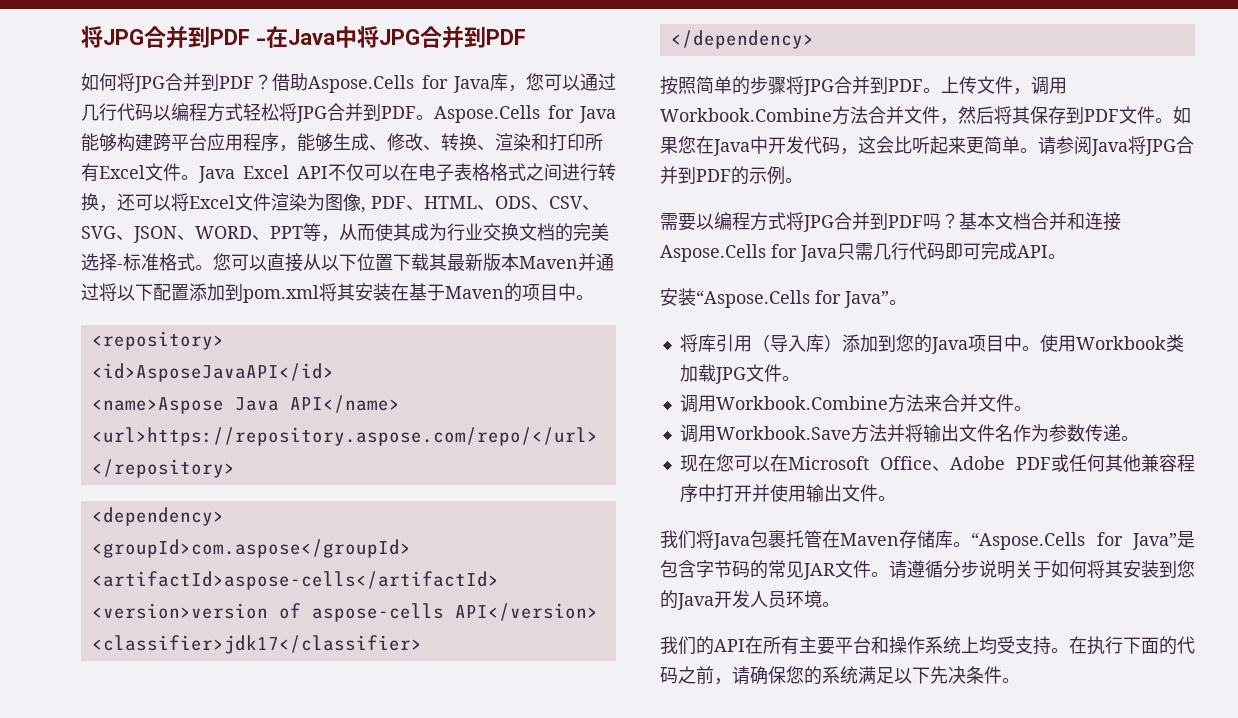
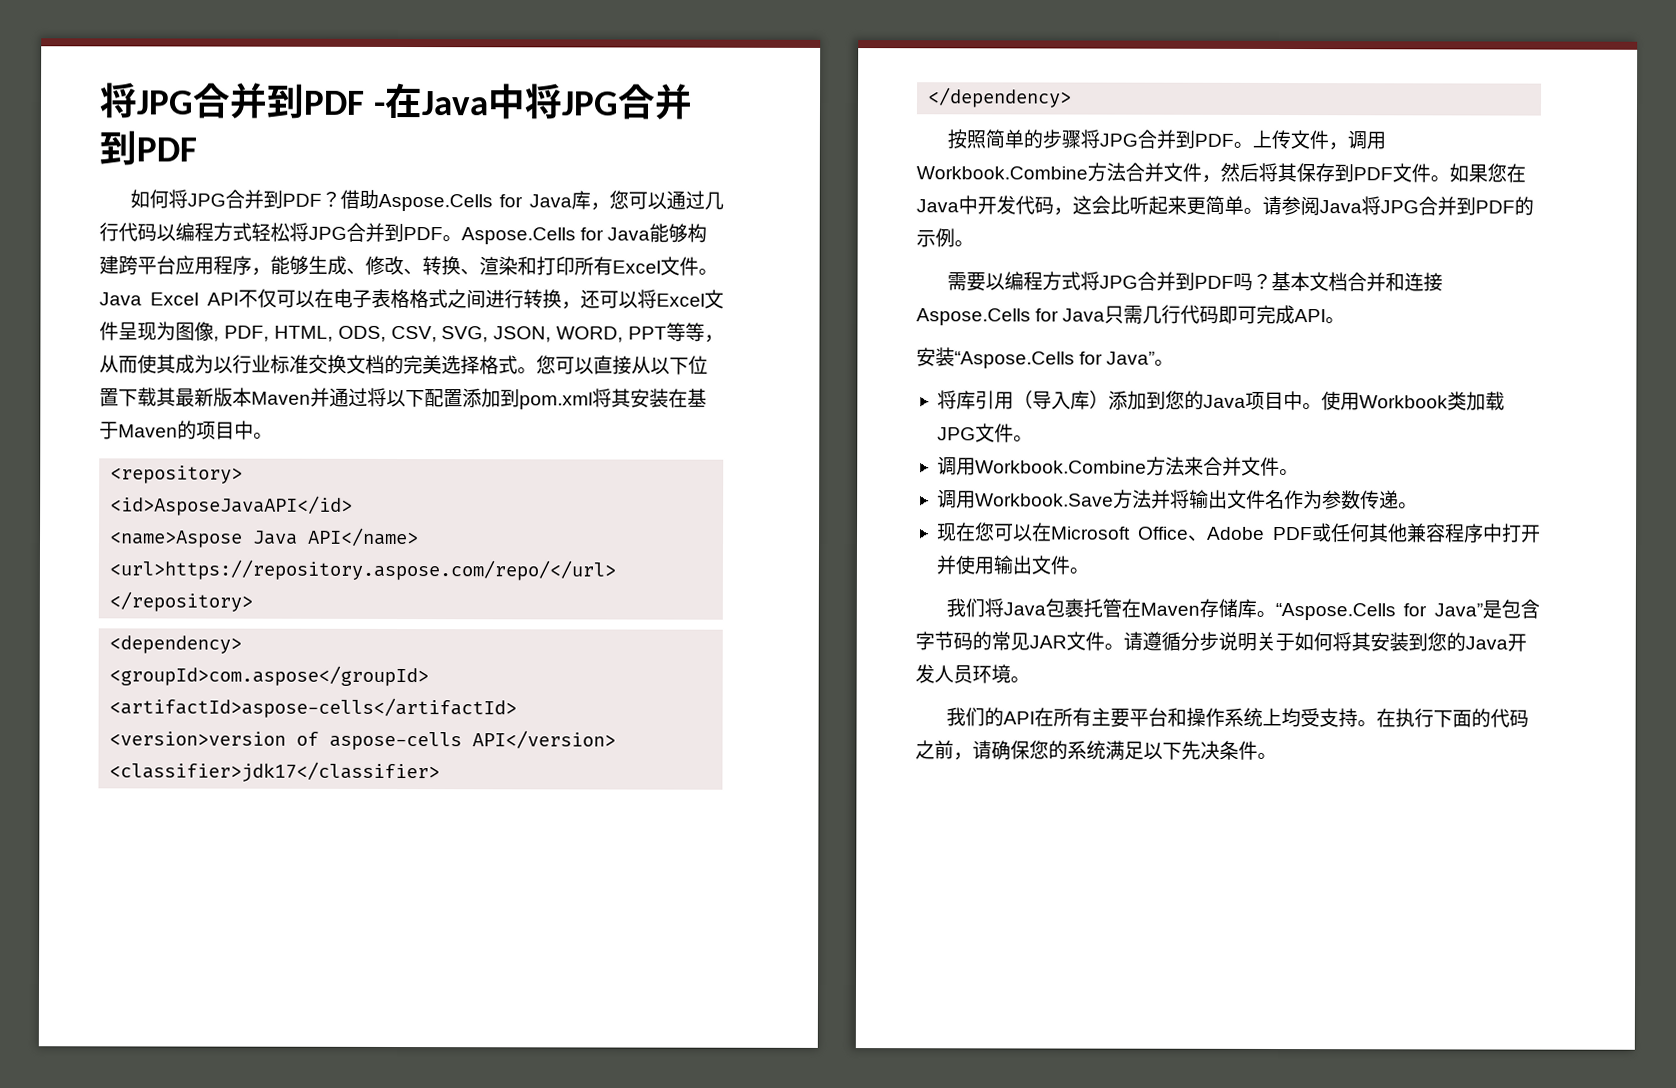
[271,193,307,211] 渲染 -> [118,322,157,341] 呈现
[371,196,600,211] [81,226,303,243] PDF、HTML、ODS、CSV、SVG、JSON、WORD、PPT -> [223,322,686,343] PDF, HTML, ODS, CSV, SVG, JSON, WORD, PPT等
[447,223,483,241] 行业 -> [213,354,309,374] 以行业标准
[117,253,159,271] -标准 -> (480, 365) none

